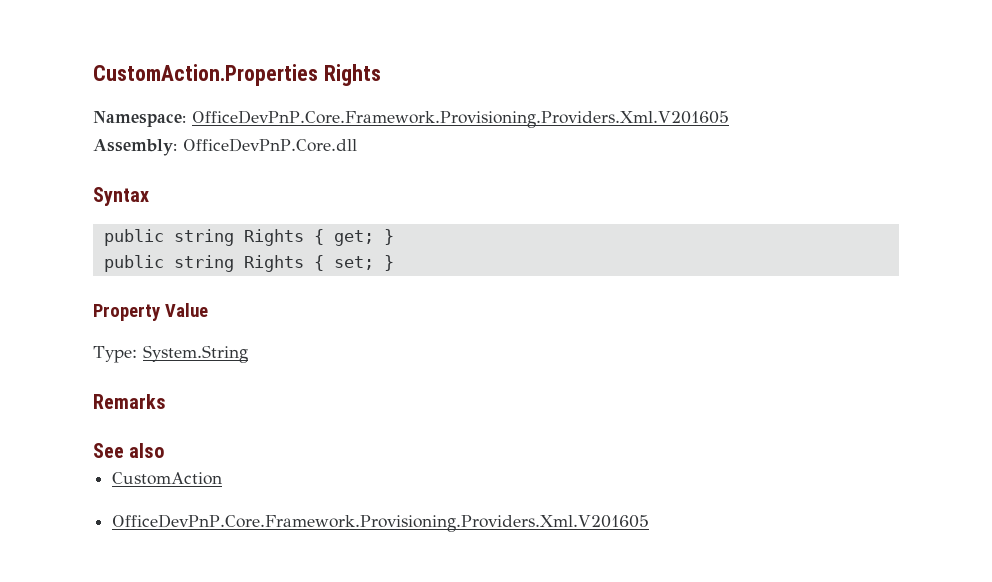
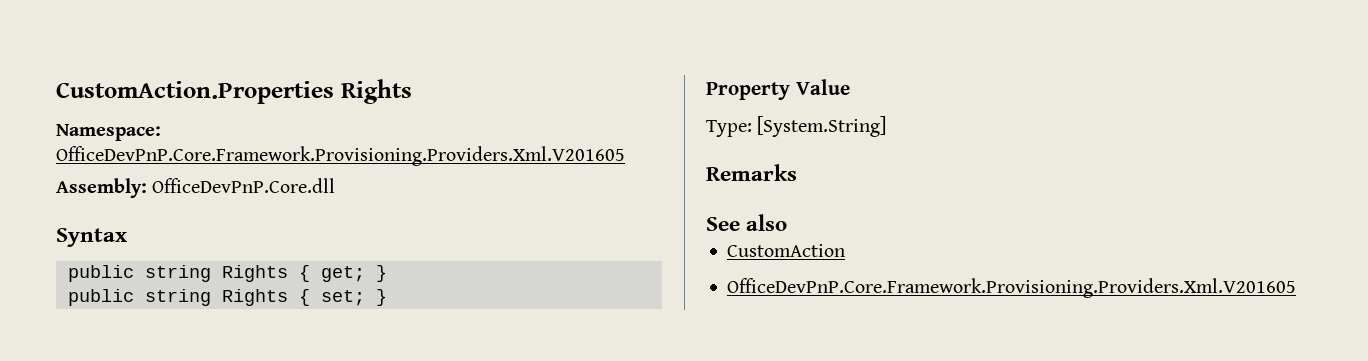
[142,345,248,363] System.String -> [757,116,887,137] [System.String]

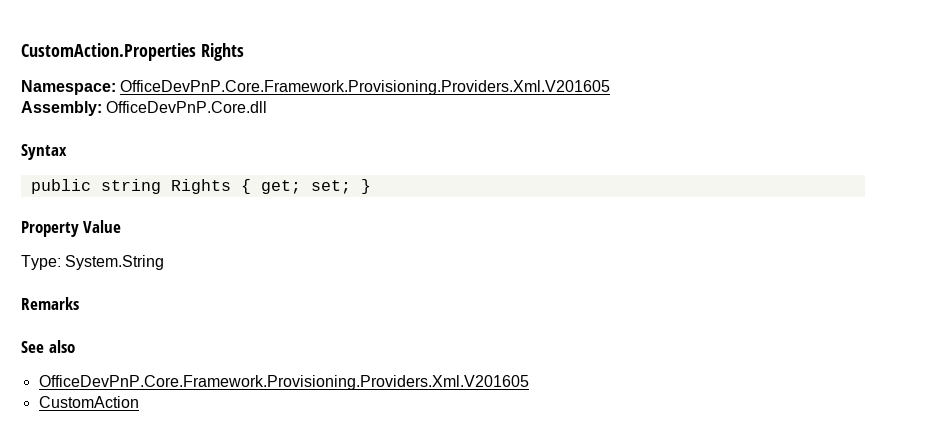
[375,265,387,282] [67,289,310,306] } // public string Rights { -> (301, 187) none
[757,116,887,137] [System.String] -> [65,255,165,270] System.String
(788, 222) none -> [38,375,529,390] // OfficeDevPnP.Core.Framework.Provisioning.Providers.Xml.V201605
[727,278,1297,298] // OfficeDevPnP.Core.Framework.Provisioning.Providers.Xml.V201605 -> (139, 402) none

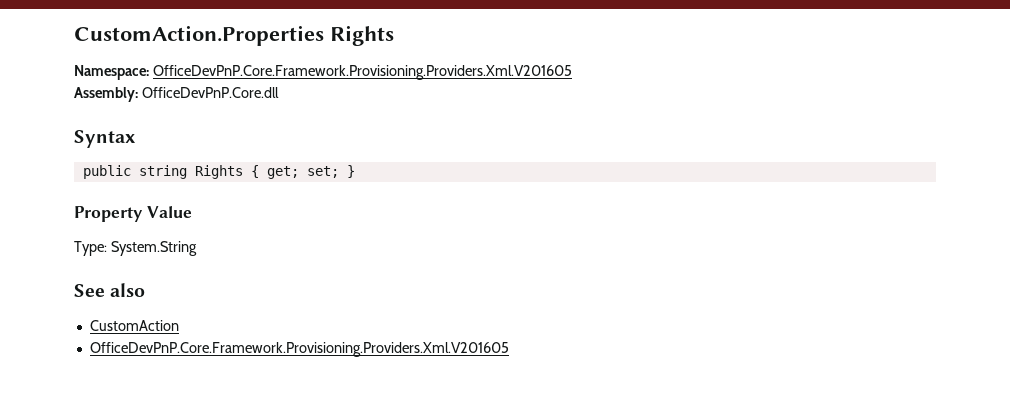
[21,297,79,310] // Remarks -> (197, 248) none
[38,375,529,390] [38,396,139,408] // OfficeDevPnP.Core.Framework.Provisioning.Providers.Xml.V201605 // CustomAction -> [89,320,179,331] [89,342,509,357] // CustomAction // OfficeDevPnP.Core.Framework.Provisioning.Providers.Xml.V201605

